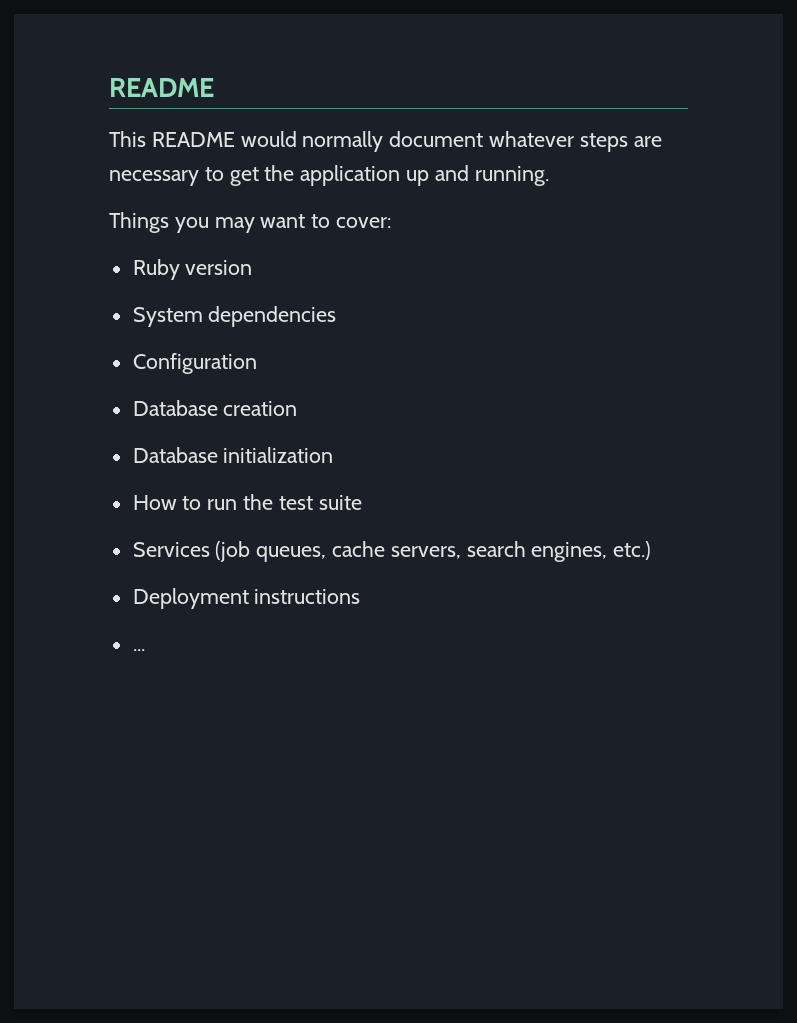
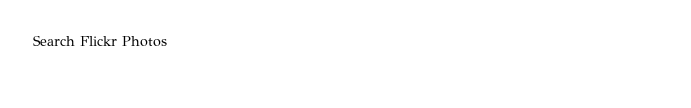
[109,78,214,97] [109,131,662,152] [109,165,549,186] [109,212,392,233] [132,259,253,280] [132,306,337,327] [132,353,257,374] [132,400,298,416] [132,447,334,463] [132,494,362,510] [132,541,652,562] [132,588,361,609] [132,649,145,651] README // This README would normally document whatever steps are necessary to get the application up and running. // Things you may want to cover: // Ruby version // System dependencies // Configuration // Database creation // Database initialization // How to run the test suite // Services (job queues, cache servers, search engines, etc.) // Deployment instructions // ... -> [33,35,167,47] Search Flickr Photos

